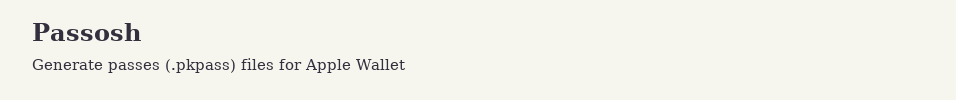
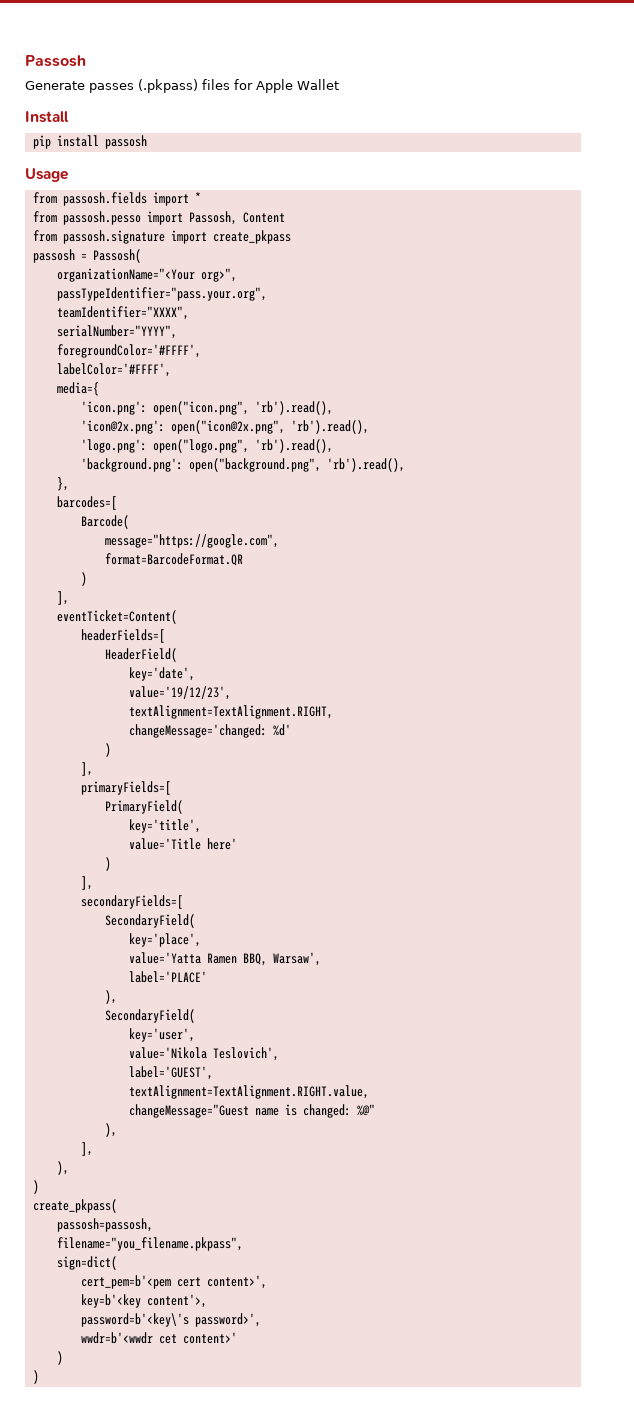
(405, 64) none -> [25,111,69,123] [32,135,147,149] [25,168,68,182] [32,192,201,206] [32,211,285,225] [32,230,291,244] [32,249,141,263] [56,268,237,282] [56,287,267,301] [56,306,189,320] [56,325,177,339] [56,344,201,358] [56,363,171,377] [56,382,99,396] [80,401,333,415] [80,420,369,434] [80,439,333,453] [80,458,405,472] [56,477,69,491] [56,496,117,510] [80,515,129,529] [104,534,279,548] [104,553,243,566] [80,572,87,586] [56,591,69,605] [56,610,177,624] [80,629,165,643] [104,648,177,662] [128,667,195,681] [128,686,231,700] [128,705,333,719] [128,724,291,738] [104,743,111,757] [80,762,93,776] [80,781,171,795] [104,800,183,814] [128,819,201,833] [128,838,237,850] [104,857,111,871] [80,876,93,890] [80,895,183,909] [104,914,195,928] [128,933,201,947] [128,952,321,966] [128,971,207,983] [104,990,117,1004] [104,1009,195,1023] [128,1028,195,1042] [128,1047,279,1061] [128,1066,213,1080] [128,1085,369,1099] [128,1104,375,1118] [104,1123,117,1137] [80,1142,93,1156] [56,1161,69,1175] [32,1180,39,1194] [32,1199,117,1213] [56,1218,153,1232] [56,1237,243,1251] [56,1256,117,1270] [80,1275,267,1289] [80,1294,207,1308] [80,1313,261,1327] [80,1332,237,1344] [56,1351,63,1365] [32,1370,39,1384] // Install // pip install passosh // Usage // from passosh.fields import * // from passosh.pesso import Passosh, Content // from passosh.signature import create_pkpass // passosh = Passosh( // organizationName="<Your org>", // passTypeIdentifier="pass.your.org", // teamIdentifier="XXXX", // serialNumber="YYYY", // foregroundColor='#FFFF', // labelColor='#FFFF', // media={ // 'icon.png': open("icon.png", 'rb').read(), // 'icon@2x.png': open("icon@2x.png", 'rb').read(), // 'logo.png': open("logo.png", 'rb').read(), // 'background.png': open("background.png", 'rb').read(), // }, // barcodes=[ // Barcode( // message="https://google.com", // format=BarcodeFormat.QR // ) // ], // eventTicket=Content( // headerFields=[ // HeaderField( // key='date', // value='19/12/23', // textAlignment=TextAlignment.RIGHT, // changeMessage='changed: %d' // ) // ], // primaryFields=[ // PrimaryField( // key='title', // value='Title here' // ) // ], // secondaryFields=[ // SecondaryField( // key='place', // value='Yatta Ramen BBQ, Warsaw', // label='PLACE' // ), // SecondaryField( // key='user', // value='Nikola Teslovich', // label='GUEST', // textAlignment=TextAlignment.RIGHT.value, // changeMessage="Guest name is changed: %@" // ), // ], // ), // ) // create_pkpass( // passosh=passosh, // filename="you_filename.pkpass", // sign=dict( // cert_pem=b'<pem cert content>', // key=b'<key content'>, // password=b'<key\'s password>', // wwdr=b'<wwdr cet content>' // ) // )

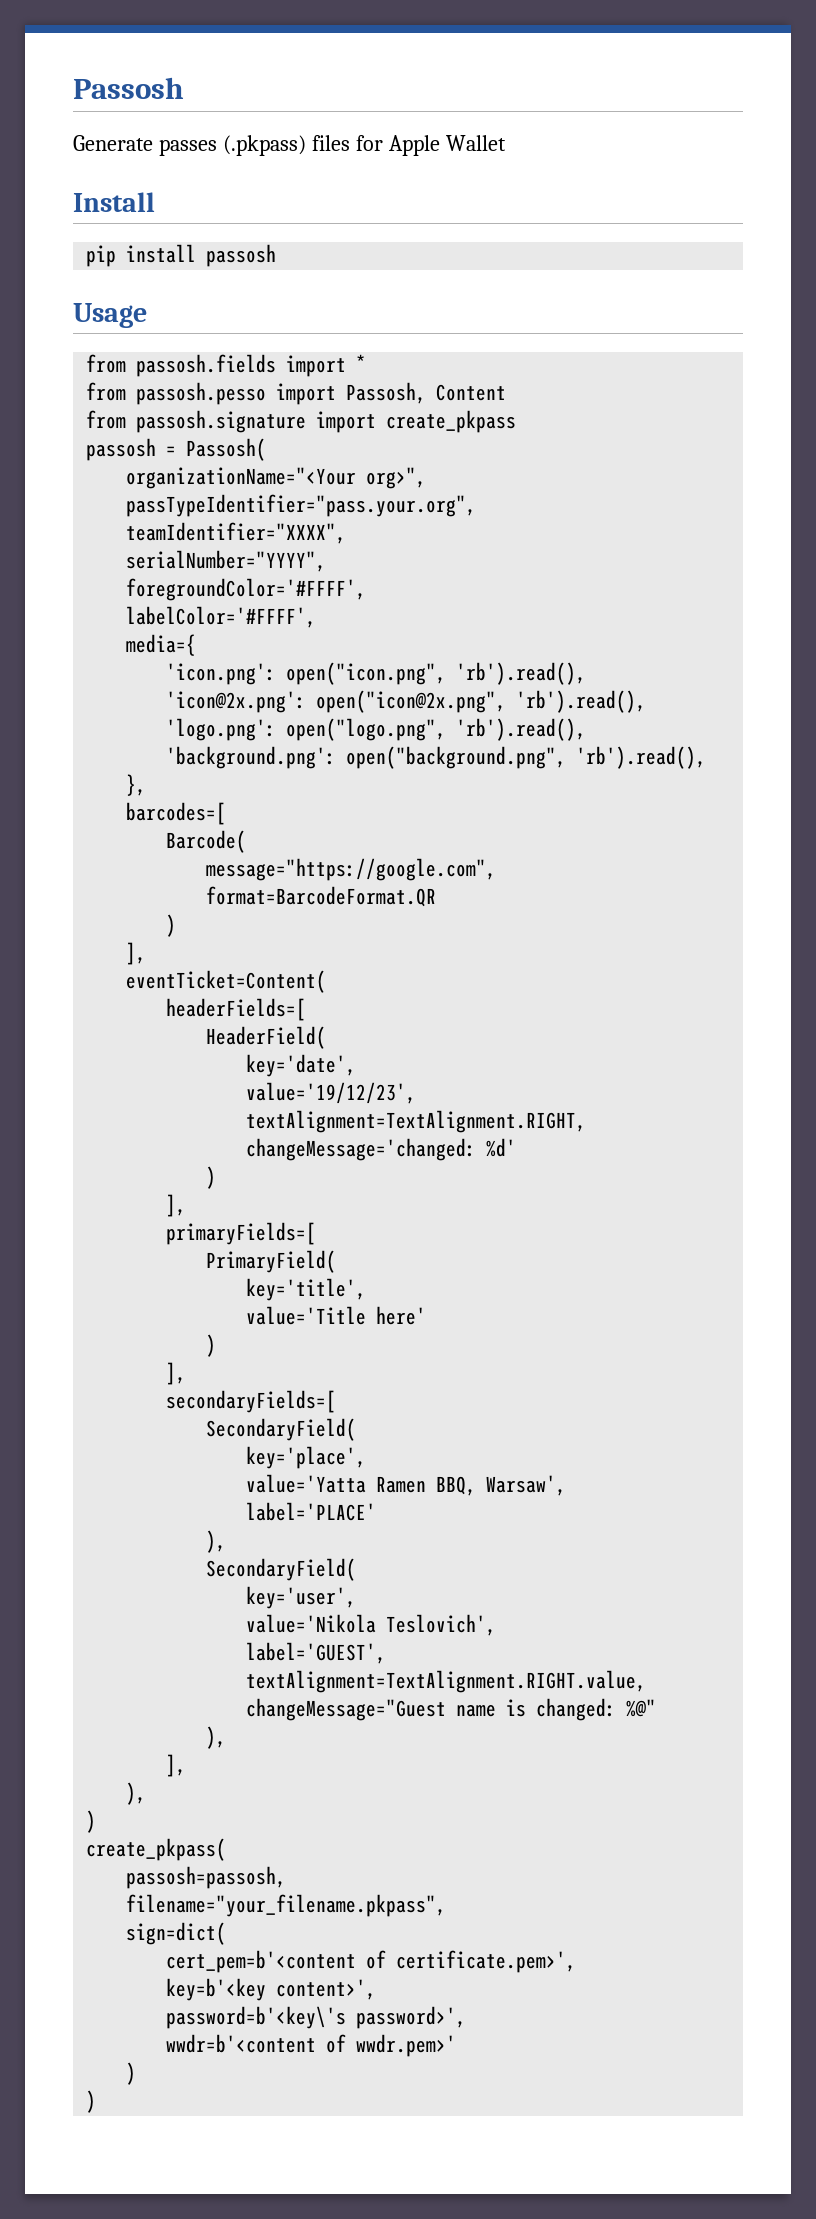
[56,1237,243,1251] filename="you_filename.pkpass", -> [126,1894,447,1917] filename="your_filename.pkpass",
[80,1275,267,1289] cert_pem=b'<pem cert content>', -> [166,1950,577,1973] cert_pem=b'<content of certificate.pem>',
[146,1294,207,1308] content'>, -> [276,1979,377,2000] content>',
[80,1332,237,1344] wwdr=b'<wwdr cet content>' -> [166,2034,457,2057] wwdr=b'<content of wwdr.pem>'

